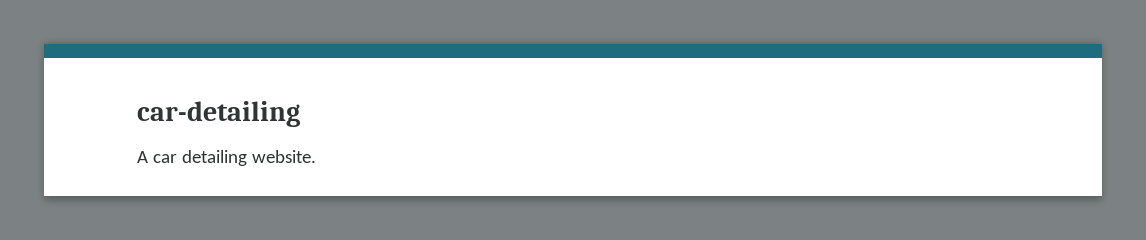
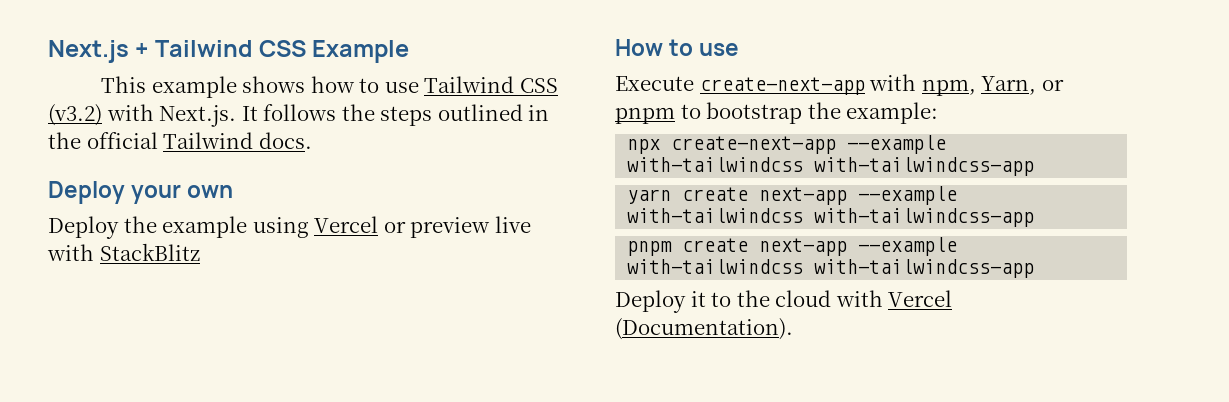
[137,101,300,127] [137,150,316,166] car-detailing // A car detailing website. -> [48,40,410,63] [101,76,558,98] [48,104,550,127] [48,132,312,149] [48,181,234,204] [48,216,531,239] [47,243,200,261] [615,39,740,56] [615,74,1064,96] [615,102,939,124] [627,135,947,154] [627,157,1035,176] [627,186,958,205] [627,208,1035,227] [627,237,958,256] [627,259,1035,278] [615,290,953,313] [615,318,793,340] Next.js + Tailwind CSS Example // This example shows how to use Tailwind CSS (v3.2) with Next.js. It follows the steps outlined in the official Tailwind docs. // Deploy your own // Deploy the example using Vercel or preview live with StackBlitz // How to use // Execute create-next-app with npm, Yarn, or pnpm to bootstrap the example: // npx create-next-app --example with-tailwindcss with-tailwindcss-app // yarn create next-app --example with-tailwindcss with-tailwindcss-app // pnpm create next-app --example with-tailwindcss with-tailwindcss-app // Deploy it to the cloud with Vercel (Documentation).

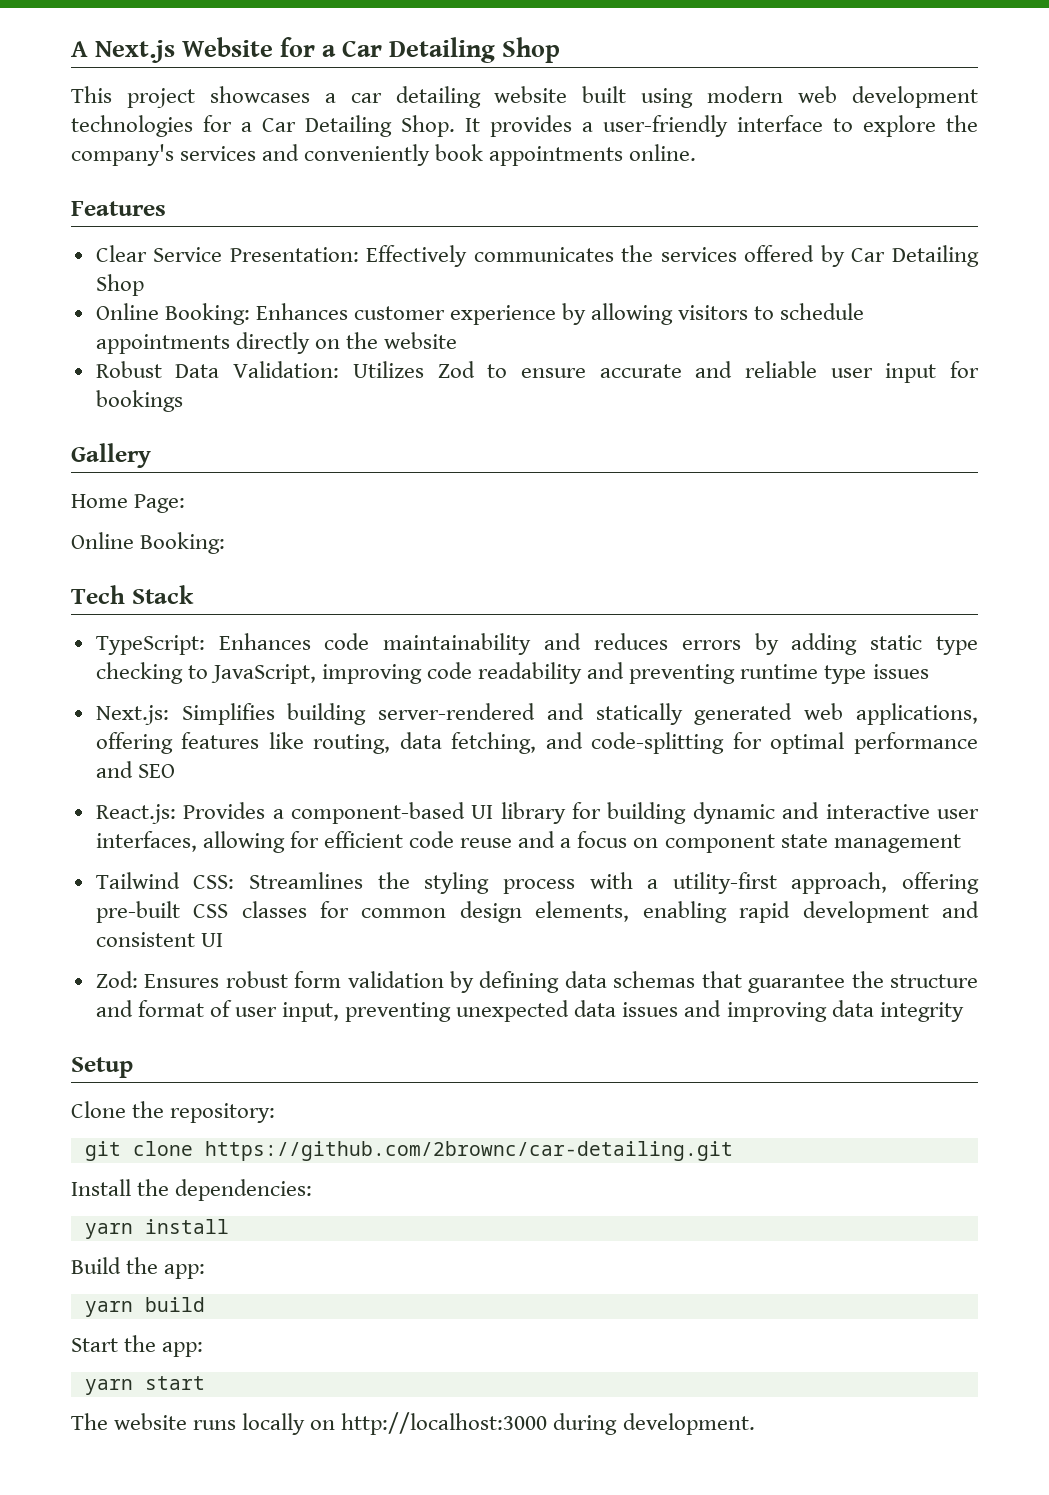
[48,40,410,63] [101,76,558,98] [48,104,550,127] [48,132,312,149] [48,181,234,204] [48,216,531,239] [47,243,200,261] [615,39,740,56] [615,74,1064,96] [615,102,939,124] [627,135,947,154] [627,157,1035,176] [627,186,958,205] [627,208,1035,227] [627,237,958,256] [627,259,1035,278] [615,290,953,313] [615,318,793,340] Next.js + Tailwind CSS Example // This example shows how to use Tailwind CSS (v3.2) with Next.js. It follows the steps outlined in the official Tailwind docs. // Deploy your own // Deploy the example using Vercel or preview live with StackBlitz // How to use // Execute create-next-app with npm, Yarn, or pnpm to bootstrap the example: // npx create-next-app --example with-tailwindcss with-tailwindcss-app // yarn create next-app --example with-tailwindcss with-tailwindcss-app // pnpm create next-app --example with-tailwindcss with-tailwindcss-app // Deploy it to the cloud with Vercel (Documentation). -> [71,37,561,63] [71,86,978,108] [71,115,978,137] [71,144,697,166] [71,201,166,216] [95,245,979,267] [95,274,144,296] [95,303,865,325] [95,332,458,354] [95,361,979,383] [95,390,183,412] [71,443,151,468] [71,494,186,513] [71,532,226,554] [71,585,194,604] [95,633,979,655] [95,662,929,684] [95,703,978,725] [95,732,978,754] [95,761,175,778] [95,802,979,824] [95,831,961,853] [95,872,979,894] [95,901,979,923] [95,932,223,947] [95,971,978,993] [95,1000,964,1022] [71,1057,133,1078] [71,1101,276,1123] [84,1141,733,1161] [71,1179,313,1201] [84,1219,229,1239] [71,1257,206,1279] [84,1297,205,1317] [71,1335,204,1357] [84,1376,205,1395] [71,1412,755,1435] A Next.js Website for a Car Detailing Shop // This project showcases a car detailing website built using modern web development technologies for a Car Detailing Shop. It provides a user-friendly interface to explore the company's services and conveniently book appointments online. // Features // Clear Service Presentation: Effectively communicates the services offered by Car Detailing Shop // Online Booking: Enhances customer experience by allowing visitors to schedule appointments directly on the website // Robust Data Validation: Utilizes Zod to ensure accurate and reliable user input for bookings // Gallery // Home Page: // Online Booking: // Tech Stack // TypeScript: Enhances code maintainability and reduces errors by adding static type checking to JavaScript, improving code readability and preventing runtime type issues // Next.js: Simplifies building server-rendered and statically generated web applications, offering features like routing, data fetching, and code-splitting for optimal performance and SEO // React.js: Provides a component-based UI library for building dynamic and interactive user interfaces, allowing for efficient code reuse and a focus on component state management // Tailwind CSS: Streamlines the styling process with a utility-first approach, offering pre-built CSS classes for common design elements, enabling rapid development and consistent UI // Zod: Ensures robust form validation by defining data schemas that guarantee the structure and format of user input, preventing unexpected data issues and improving data integrity // Setup // Clone the repository: // git clone https://github.com/2brownc/car-detailing.git // Install the dependencies: // yarn install // Build the app: // yarn build // Start the app: // yarn start // The website runs locally on http://localhost:3000 during development.

